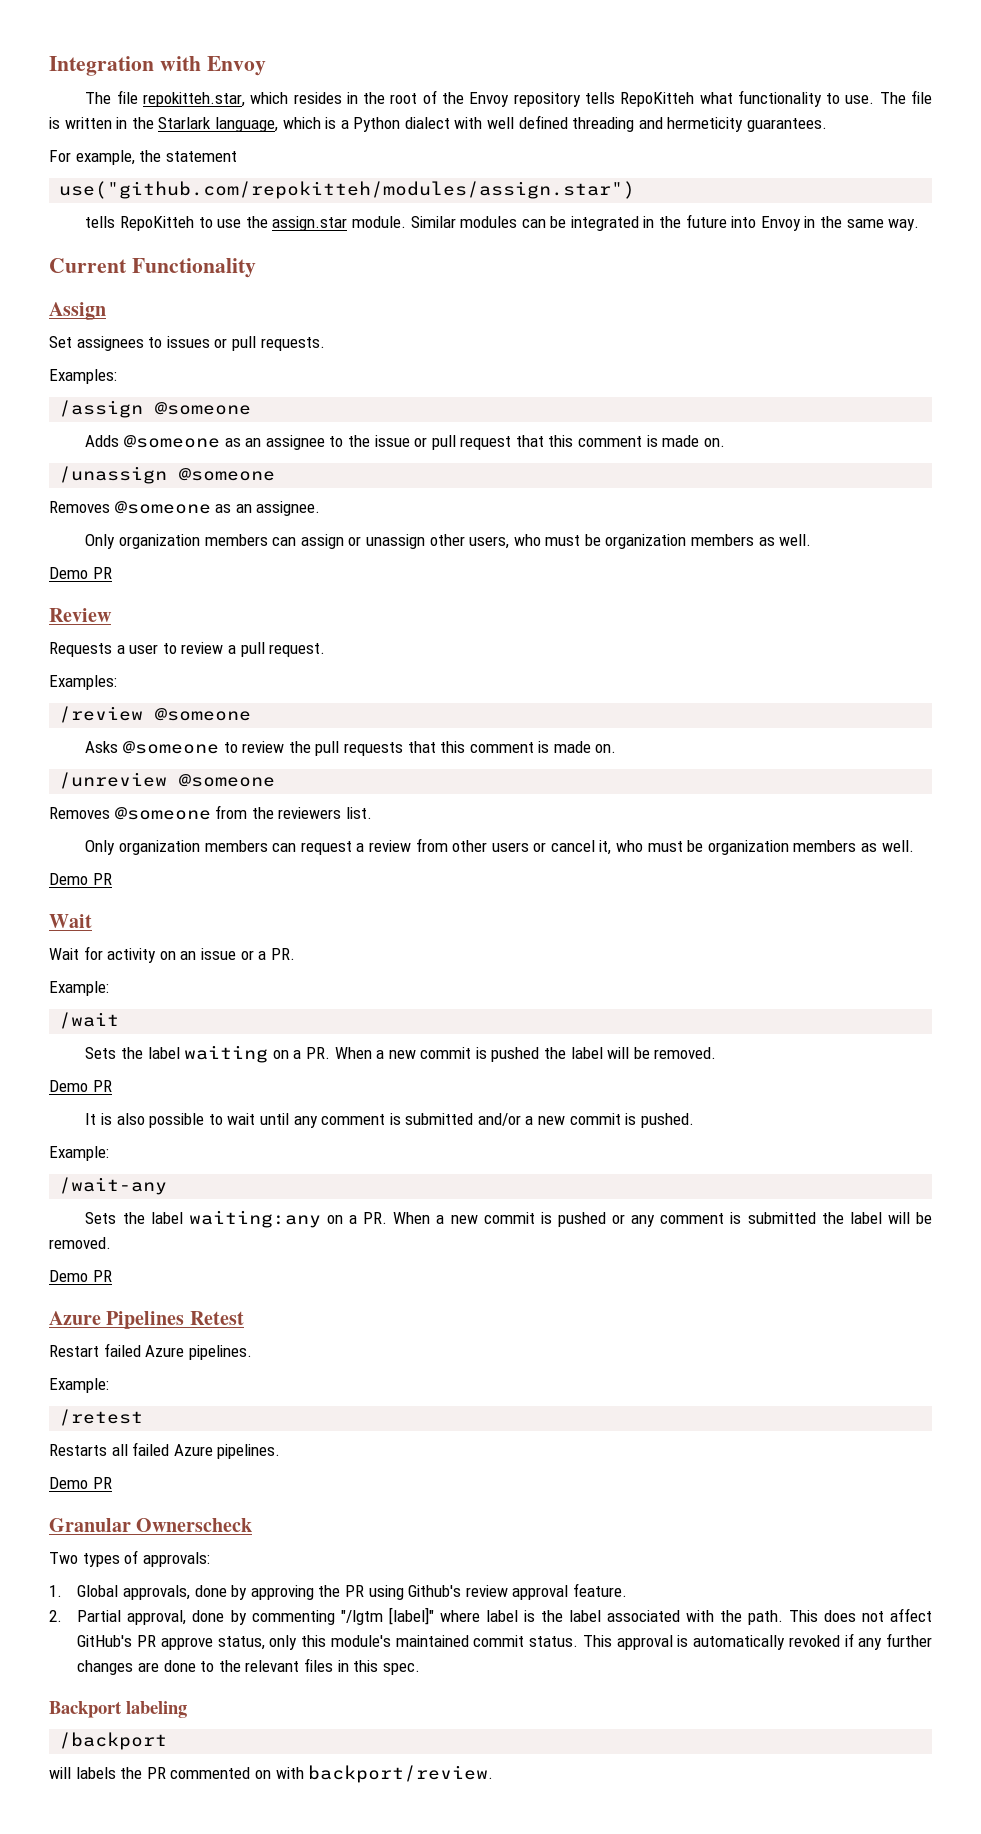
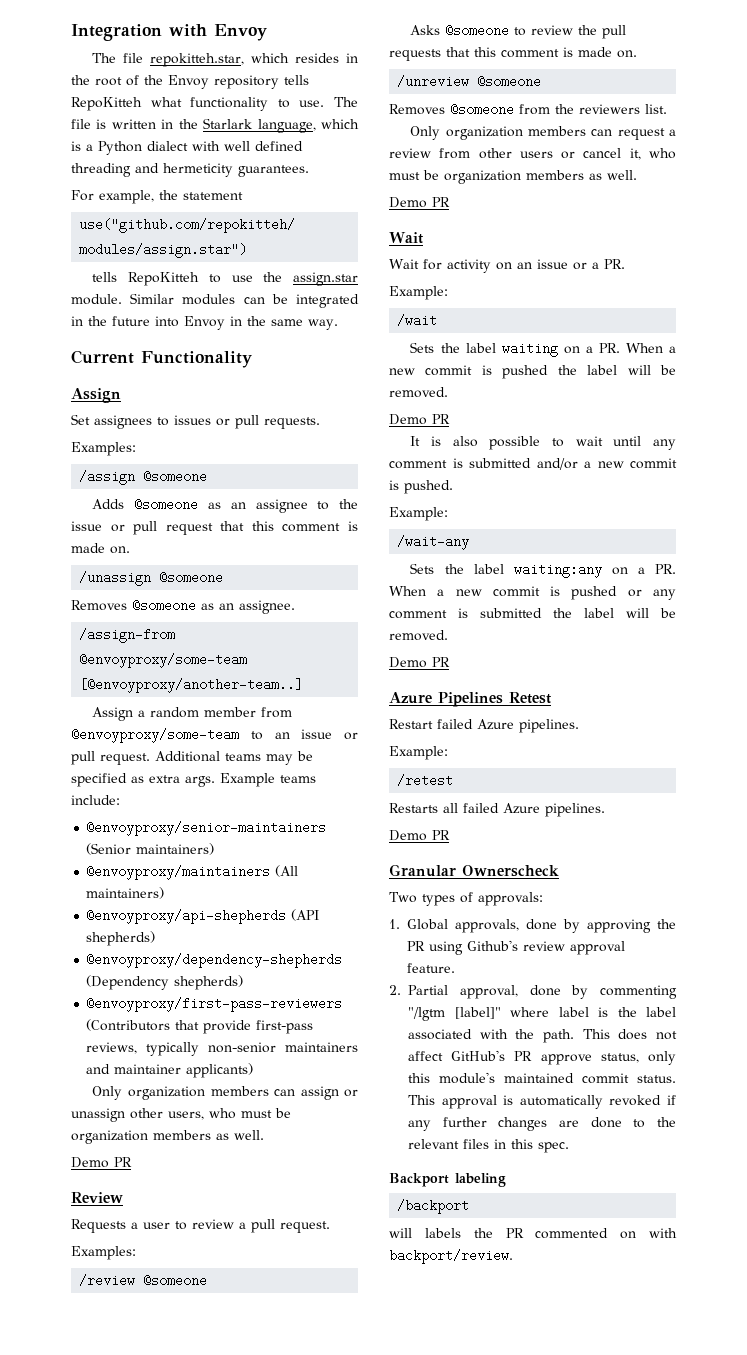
(321, 508) none -> [79,628,176,643] [79,653,248,668] [79,678,304,693] [92,707,293,721] [71,728,358,743] [71,751,313,765] [71,773,316,787] [71,795,120,805] [86,821,327,836] [86,843,215,855] [86,865,299,880] [86,887,165,899] [86,909,320,924] [86,931,156,946] [86,953,343,968] [86,975,244,990] [86,997,343,1012] [86,1019,314,1034] [86,1042,358,1056] [86,1063,254,1078] // /assign-from @envoyproxy/some-team [@envoyproxy/another-team..] // Assign a random member from @envoyproxy/some-team to an issue or pull request. Additional teams may be specified as extra args. Example teams include: // @envoyproxy/senior-maintainers (Senior maintainers) // @envoyproxy/maintainers (All maintainers) // @envoyproxy/api-shepherds (API shepherds) // @envoyproxy/dependency-shepherds (Dependency shepherds) // @envoyproxy/first-pass-reviewers (Contributors that provide first-pass reviews, typically non-senior maintainers and maintainer applicants)

